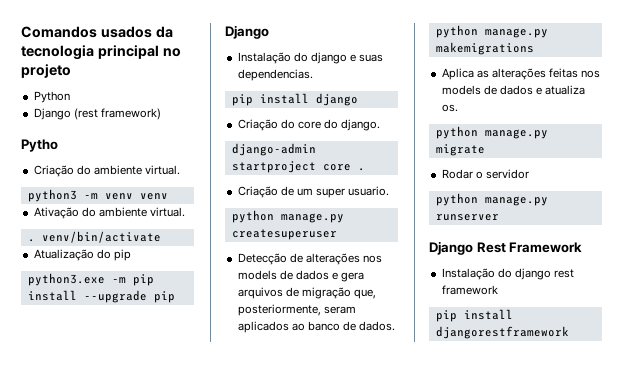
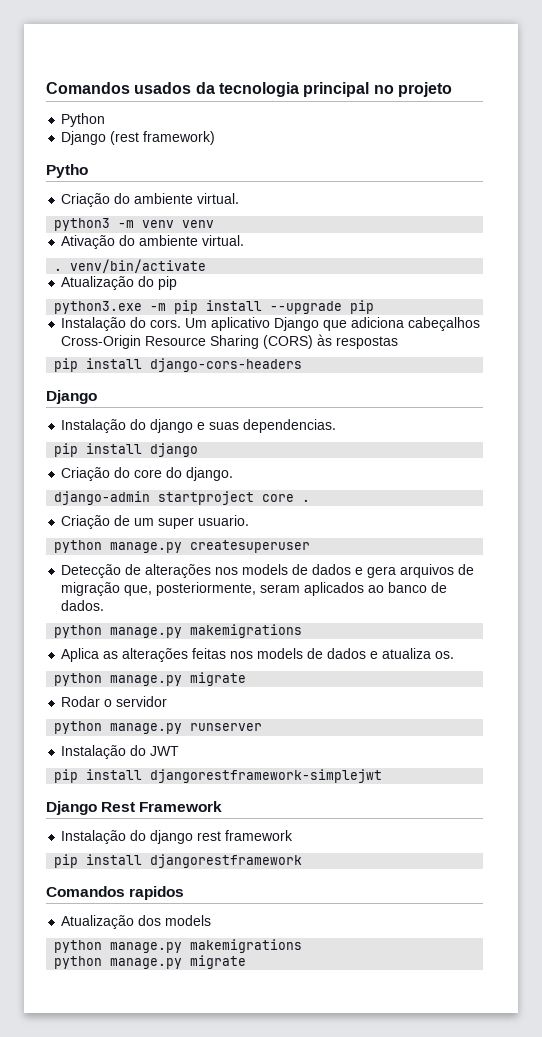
(175, 297) none -> [61,317,481,331] [61,334,399,349] [54,358,303,372] // Instalação do cors. Um aplicativo Django que adiciona cabeçalhos Cross-Origin Resource Sharing (CORS) às respostas // pip install django-cors-headers
(499, 217) none -> [61,745,180,759] [54,769,383,783] // Instalação do JWT // pip install djangorestframework-simplejwt
(569, 332) none -> [46,886,185,900] [61,915,212,929] [54,939,303,953] [54,955,247,969] // Comandos rapidos // Atualização dos models // python manage.py makemigrations // python manage.py migrate

